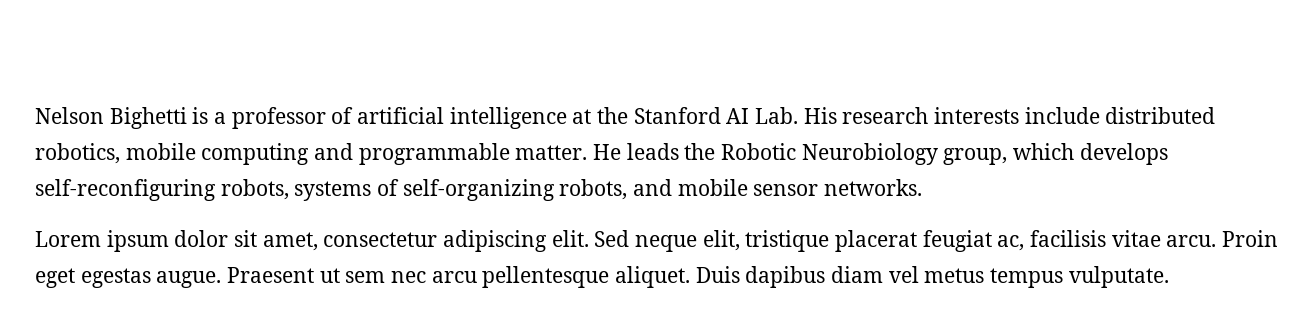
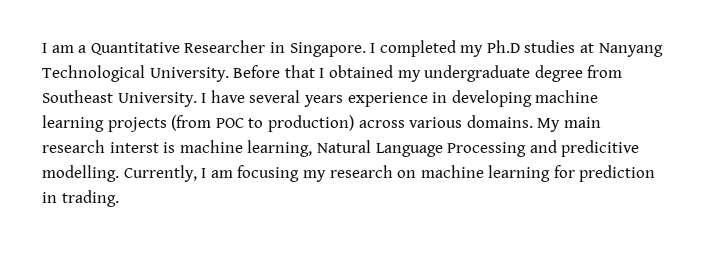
[35,107,1216,129] [35,143,1168,165] [35,179,923,201] [35,230,1279,252] [35,266,1169,288] Nelson Bighetti is a professor of artificial intelligence at the Stanford AI Lab. His research interests include distributed robotics, mobile computing and programmable matter. He leads the Robotic Neurobiology group, which develops self-reconfiguring robots, systems of self-organizing robots, and mobile sensor networks. // Lorem ipsum dolor sit amet, consectetur adipiscing elit. Sed neque elit, tristique placerat feugiat ac, facilisis vitae arcu. Proin eget egestas augue. Praesent ut sem nec arcu pellentesque aliquet. Duis dapibus diam vel metus tempus vulputate. -> [42,40,663,57] [42,65,623,82] [42,90,599,107] [42,115,601,132] [42,140,640,157] [42,165,656,182] [42,190,119,207] I am a Quantitative Researcher in Singapore. I completed my Ph.D studies at Nanyang Technological University. Before that I obtained my undergraduate degree from Southeast University. I have several years experience in developing machine learning projects (from POC to production) across various domains. My main research interst is machine learning, Natural Language Processing and predicitive modelling. Currently, I am focusing my research on machine learning for prediction in trading.

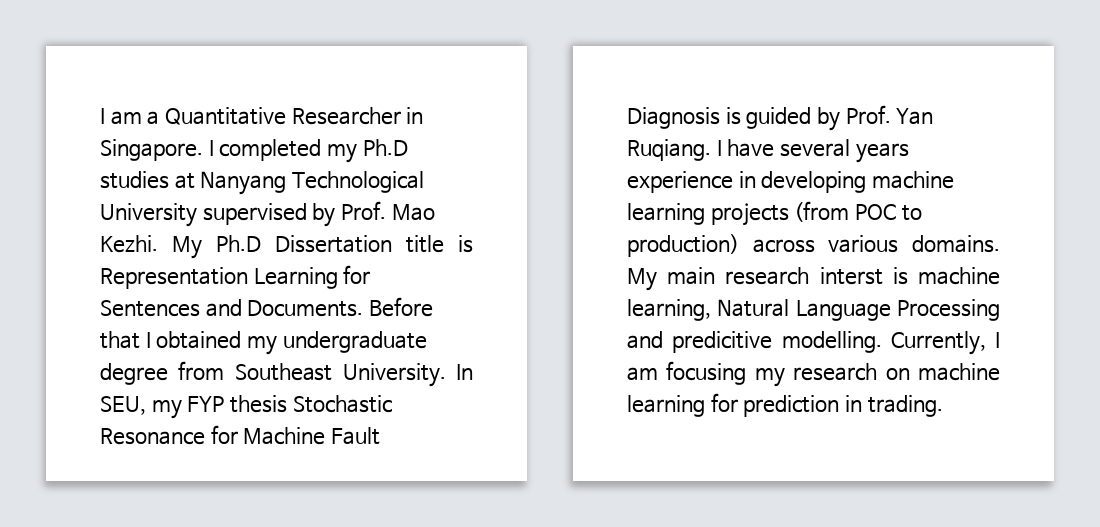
[149,67,229,82] University. -> [100,201,435,227] [100,235,473,259] [100,265,371,289] [100,299,364,317] University supervised by Prof. Mao Kezhi. My Ph.D Dissertation title is Representation Learning for Sentences and Documents.
(197, 99) none -> [456,364,473,380] [100,395,392,419] [100,425,380,445] [627,105,934,131] [627,139,711,161] In SEU, my FYP thesis Stochastic Resonance for Machine Fault Diagnosis is guided by Prof. Yan Ruqiang.

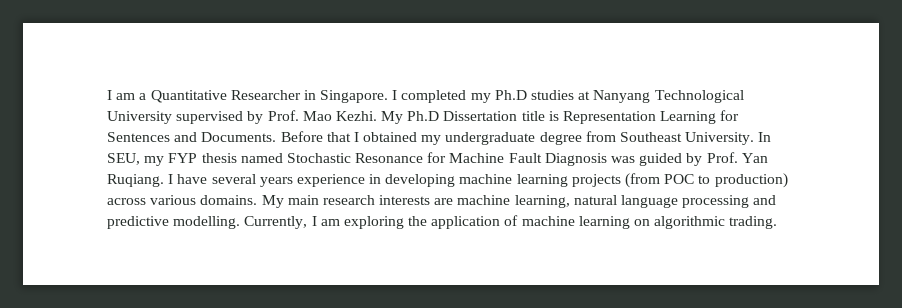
(288, 404) none -> [240,153,283,163] named
[725,107,741,125] is -> [611,156,636,163] was
[819,267,1000,285] [627,299,1001,321] [627,331,1000,355] [627,361,1000,387] [627,393,862,417] interst is machine learning, Natural Language Processing and predicitive modelling. Currently, I am focusing my research on machine learning for prediction in -> [379,195,777,208] [107,215,726,229] interests are machine learning, natural language processing and predictive modelling. Currently, I am exploring the application of machine learning on algorithmic

